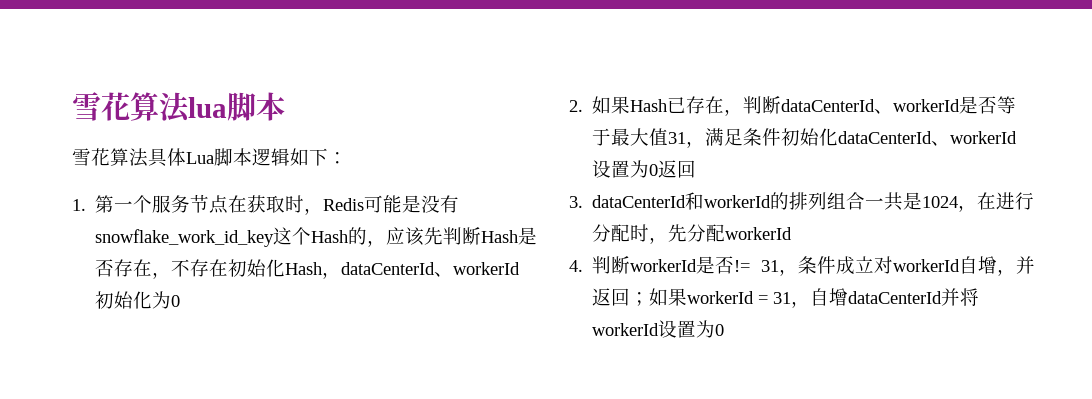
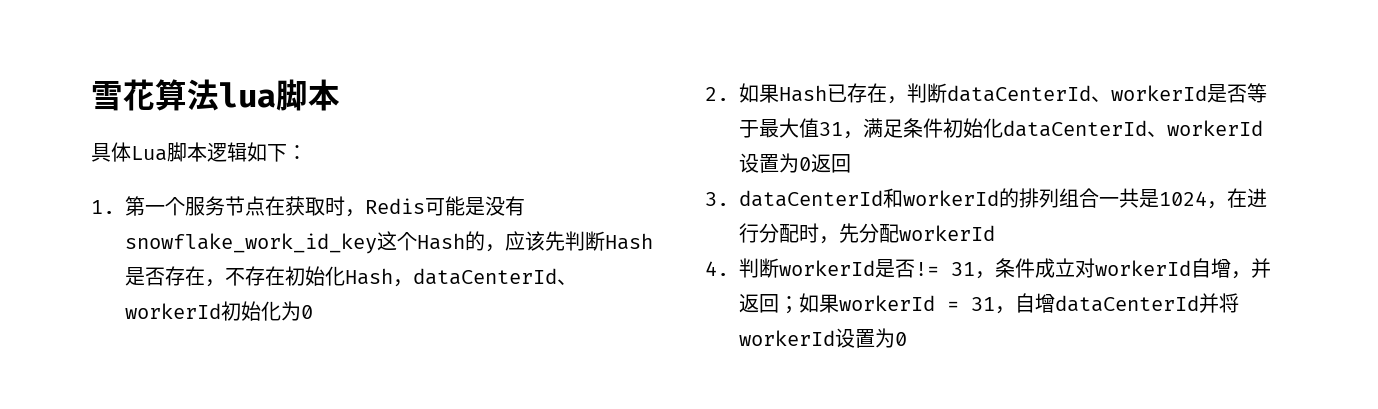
[72,148,148,167] 雪花算法 -> (340, 95) none

